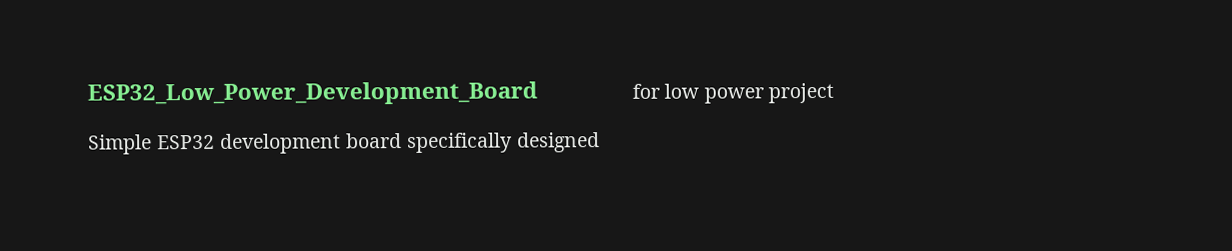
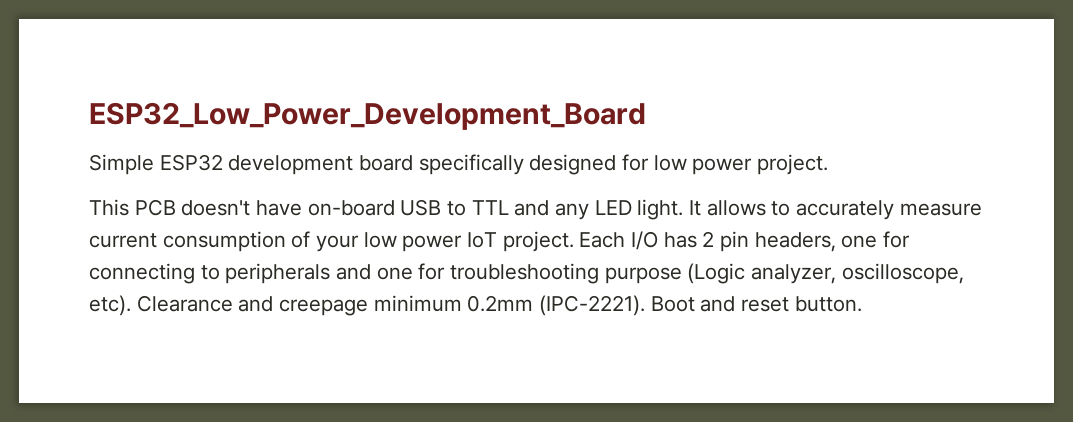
[767,82,834,104] project -> [757,154,829,175] [89,199,982,220] [89,231,911,252] [89,263,964,284] [89,295,862,316] project. // This PCB doesn't have on-board USB to TTL and any LED light. It allows to accurately measure current consumption of your low power IoT project. Each I/O has 2 pin headers, one for connecting to peripherals and one for troubleshooting purpose (Logic analyzer, oscilloscope, etc). Clearance and creepage minimum 0.2mm (IPC-2221). Boot and reset button.

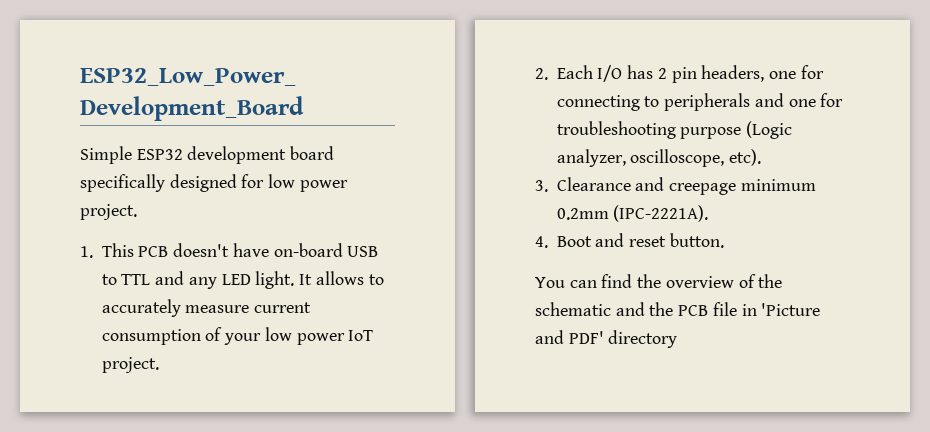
(829, 164) none -> [80,246,93,258] 1.
(574, 241) none -> [535,68,548,80] // 2.
(131, 305) none -> [535,180,548,192] // 3.
[539,295,646,316] (IPC-2221). -> [613,205,709,222] [535,236,548,248] (IPC-2221A). // 4.
(862, 304) none -> [535,274,783,288] [535,302,821,316] [535,330,678,348] // You can find the overview of the schematic and the PCB file in 'Picture and PDF' directory

